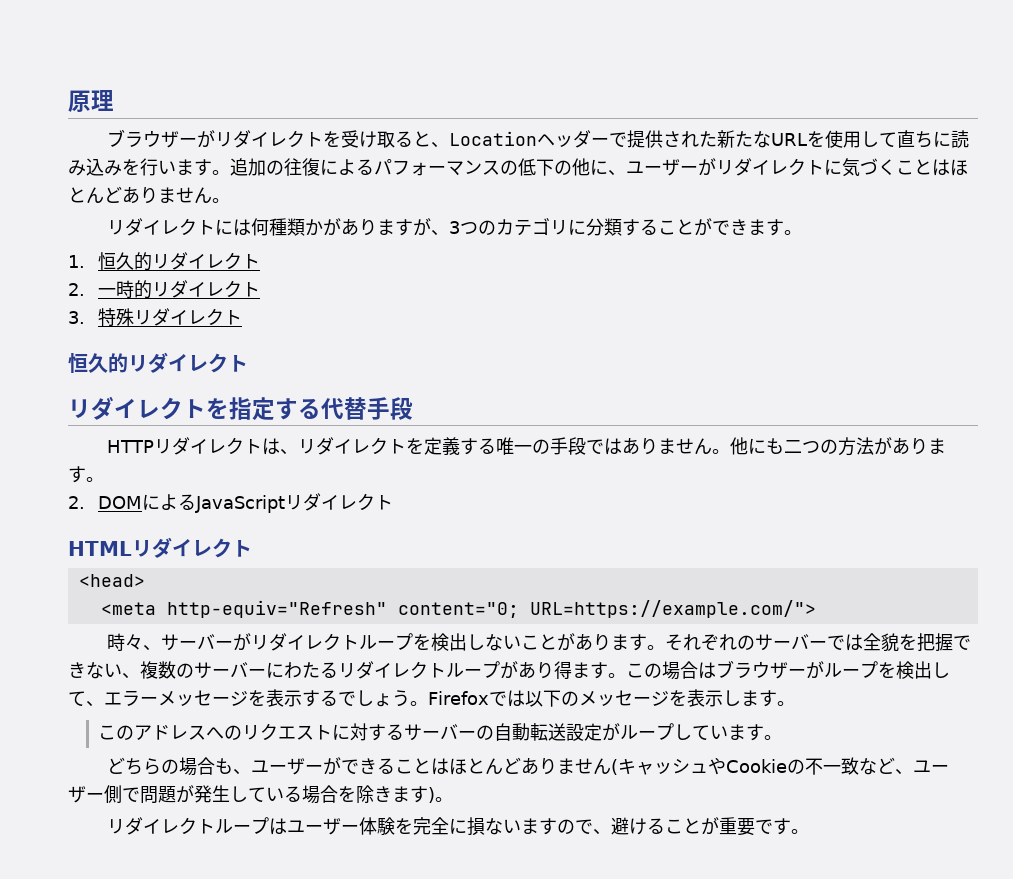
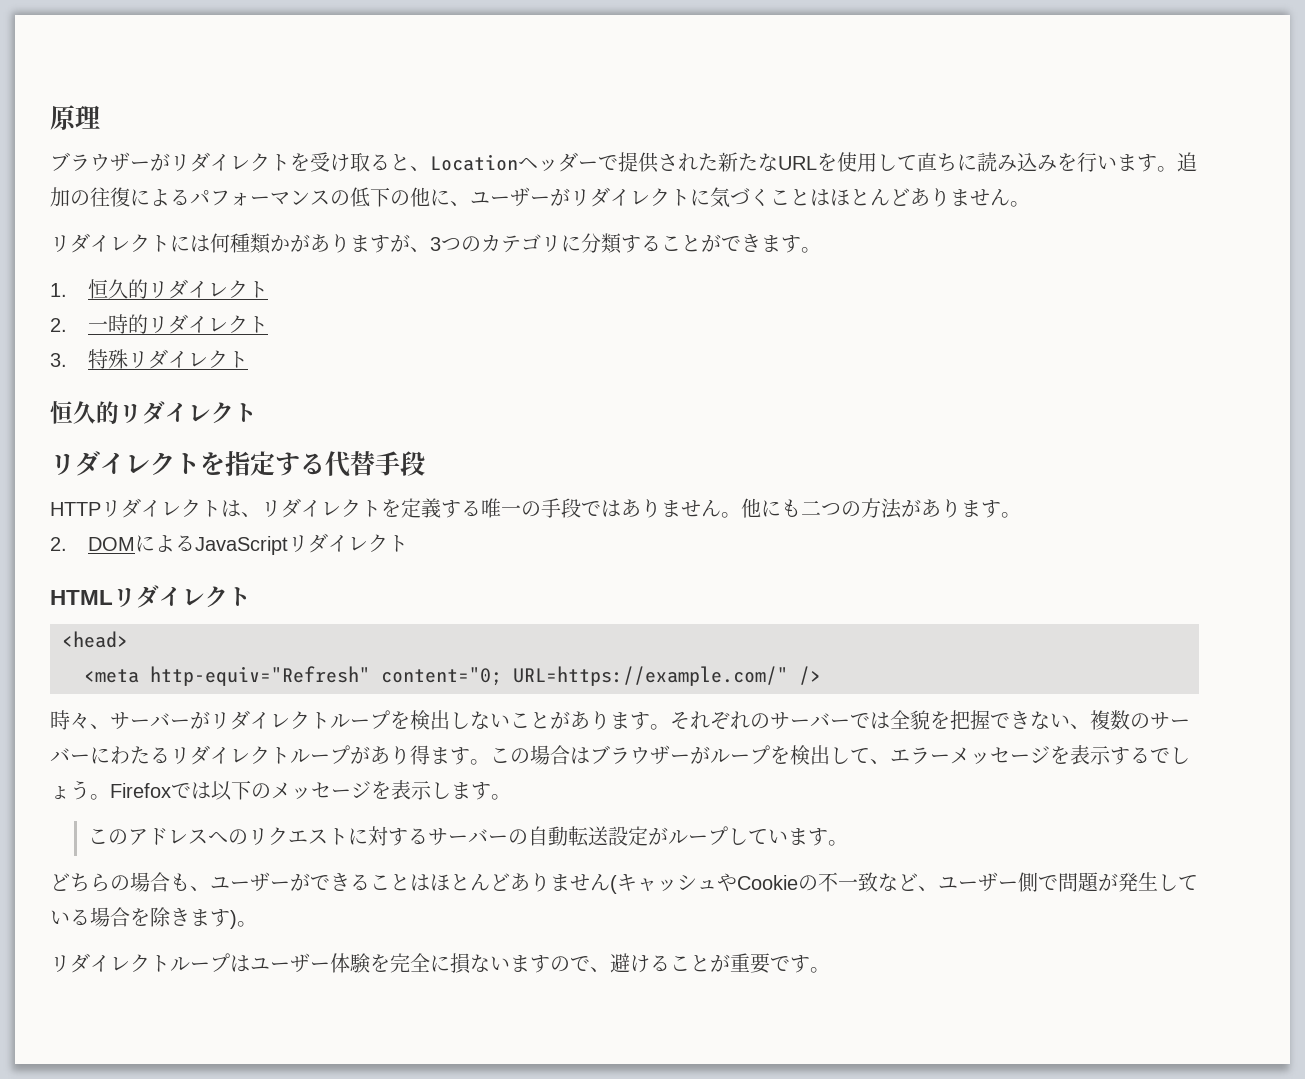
[529,600,816,618] URL=https://example.com/"> -> [513,666,821,686] URL=https://example.com/" />

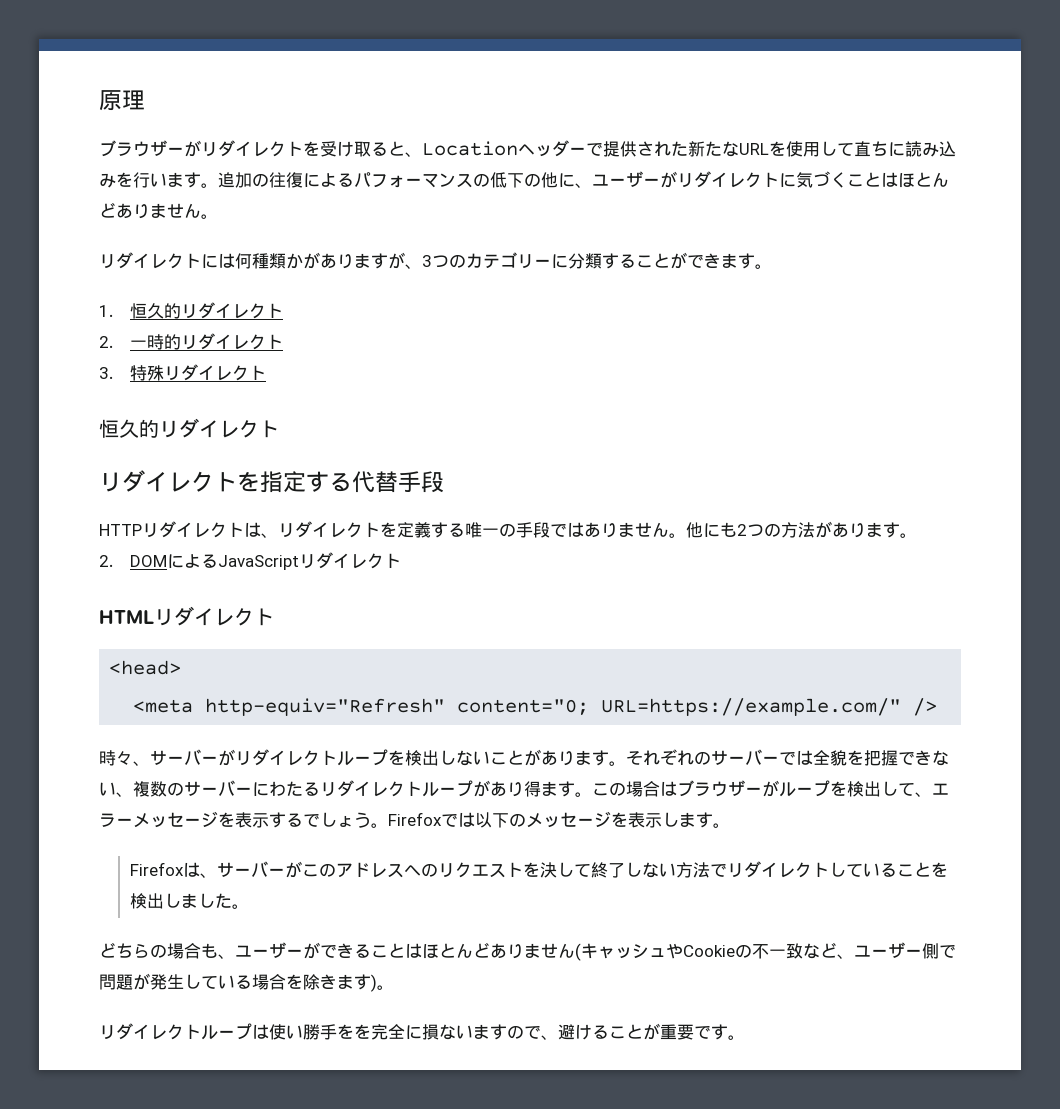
(561, 243) none -> [534,259,551,267] ー
[801,500,821,516] 二 -> [737,524,747,536] 2
(511, 797) none -> [129,861,302,878] Firefoxは、サーバーが
[347,826,828,847] に対するサーバーの自動転送設定がループしています -> [522,861,948,878] [129,893,232,909] を決して終了しない方法でリダイレクトしていることを検出しました
[250,953,370,973] ユーザー体験 -> [269,1024,354,1040] 使い勝手を

